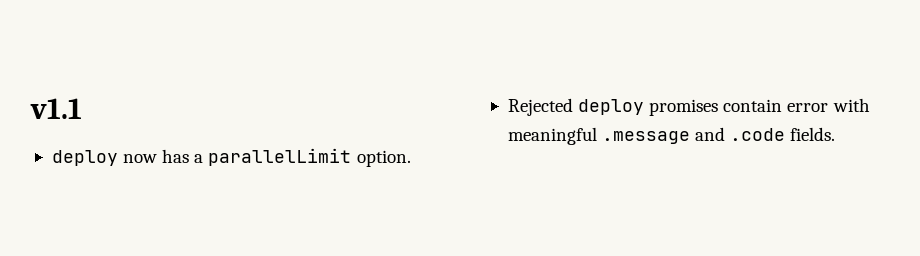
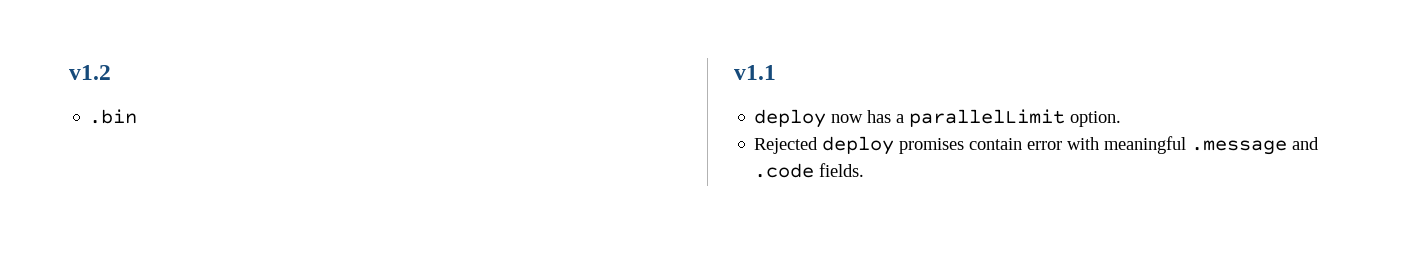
(30, 108) none -> [69,65,111,80] [89,109,138,124] v1.2 // .bin //

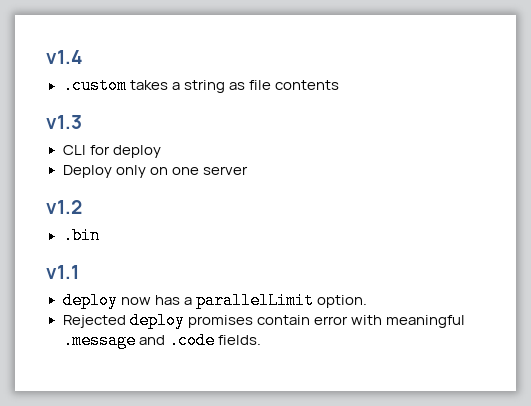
(69, 72) none -> [46,50,83,64] [62,77,339,94] [46,115,82,129] [62,145,161,158] [62,165,248,178] v1.4 // .custom takes a string as file contents // v1.3 // CLI for deploy // Deploy only on one server //

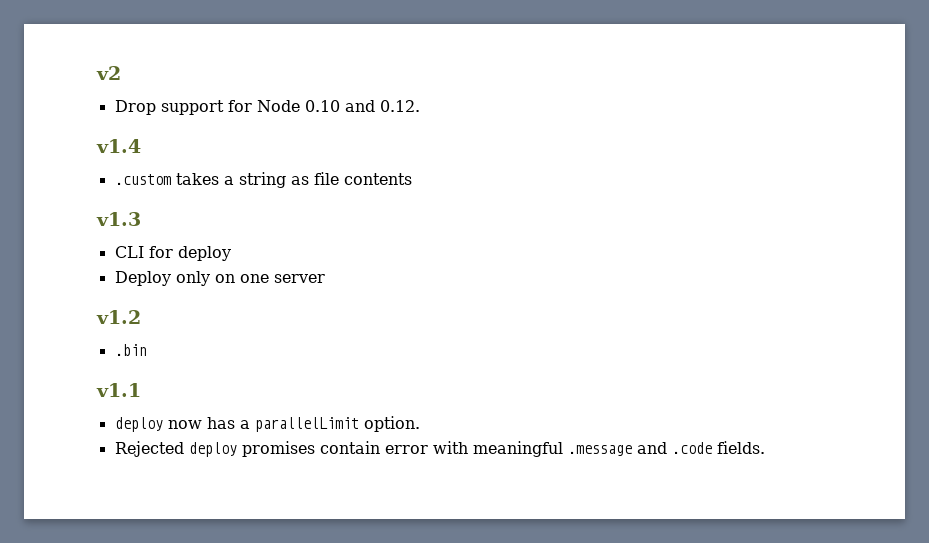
(46, 57) none -> [96,66,121,80] [114,100,420,115] v2 // Drop support for Node 0.10 and 0.12. //

